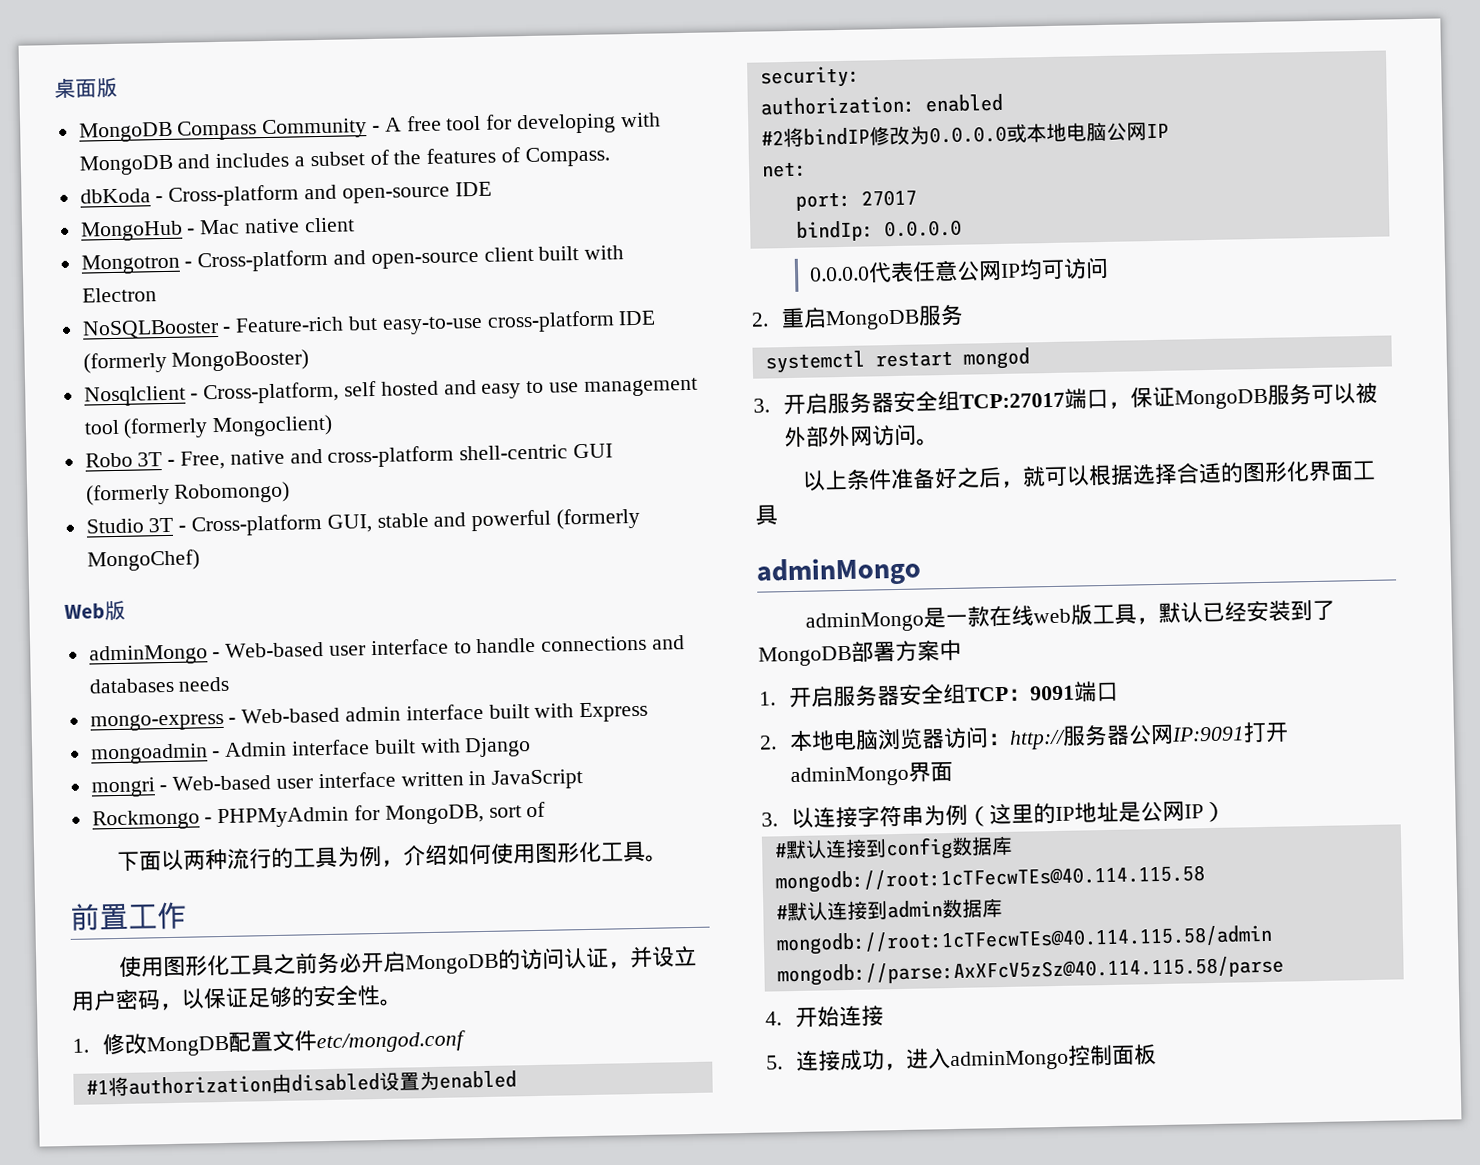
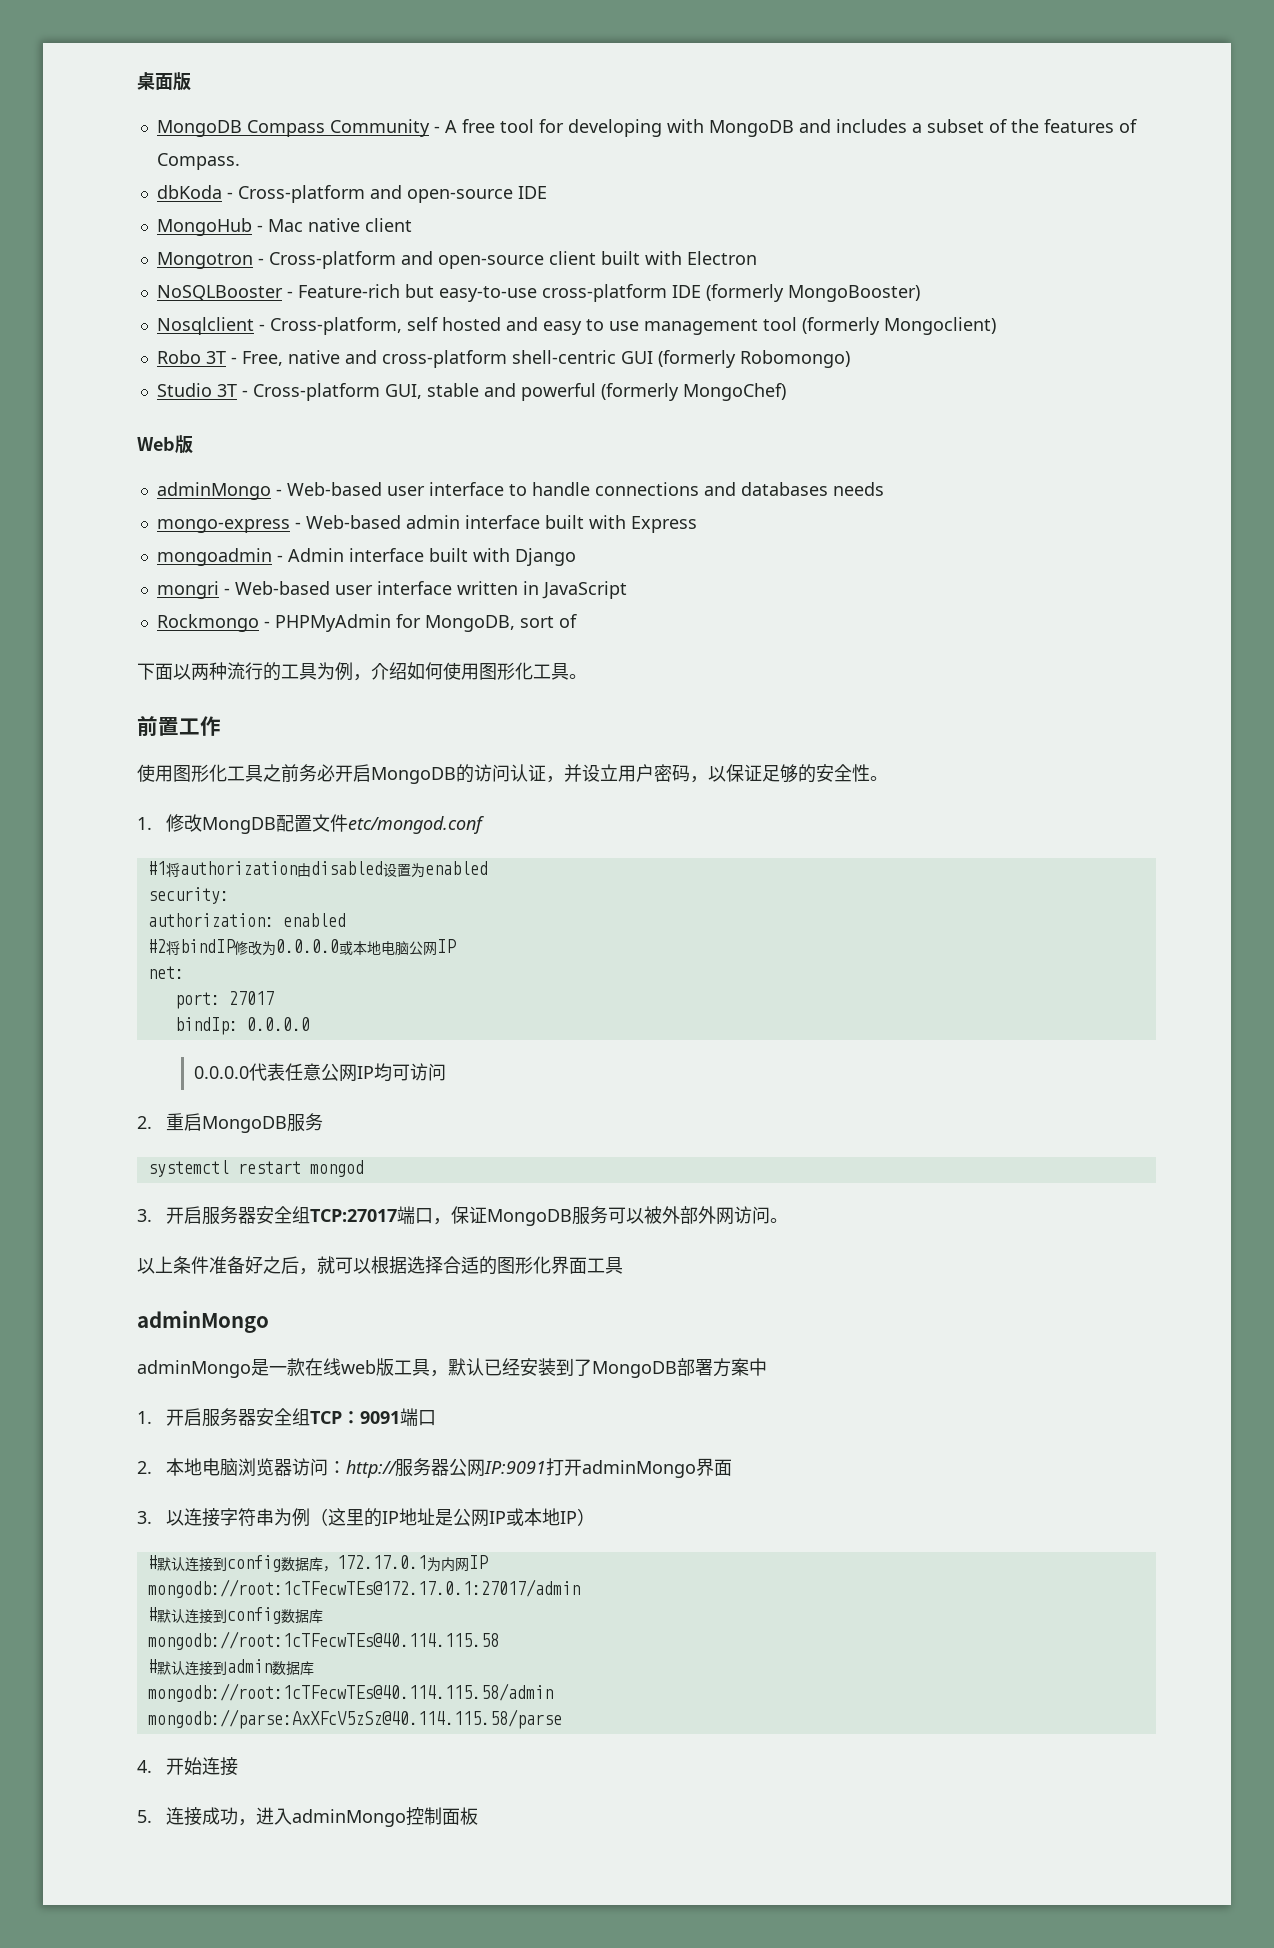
[1202,801,1226,823] ） -> [505,1508,595,1526] [147,1555,488,1572] [147,1579,580,1598] 或本地IP） // #默认连接到config数据库，172.17.0.1为内网IP // mongodb://root:1cTFecwTEs@172.17.0.1:27017/admin

